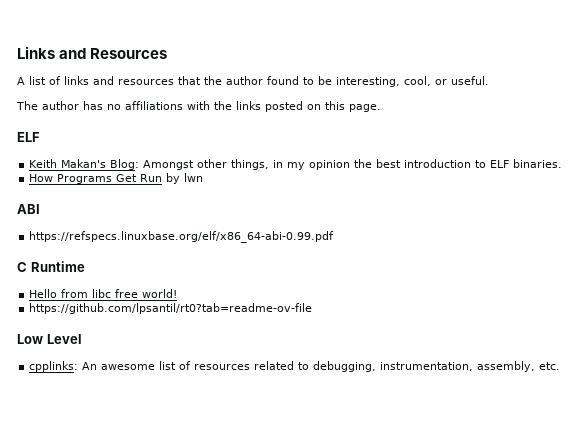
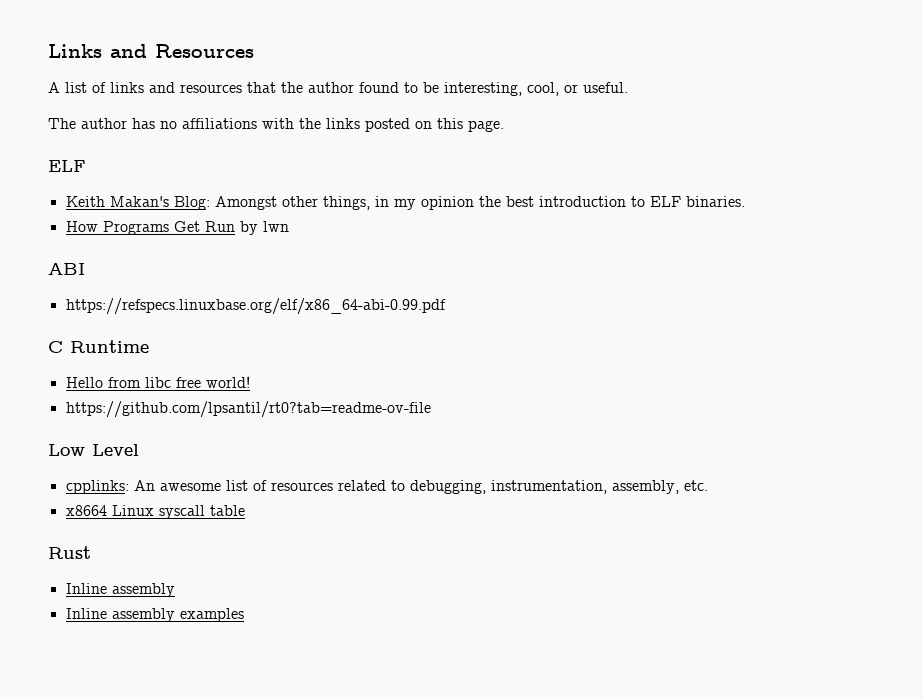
(561, 366) none -> [65,505,245,519] [48,546,91,559] [65,583,175,597] [65,608,244,622] // x8664 Linux syscall table // Rust // Inline assembly // Inline assembly examples

